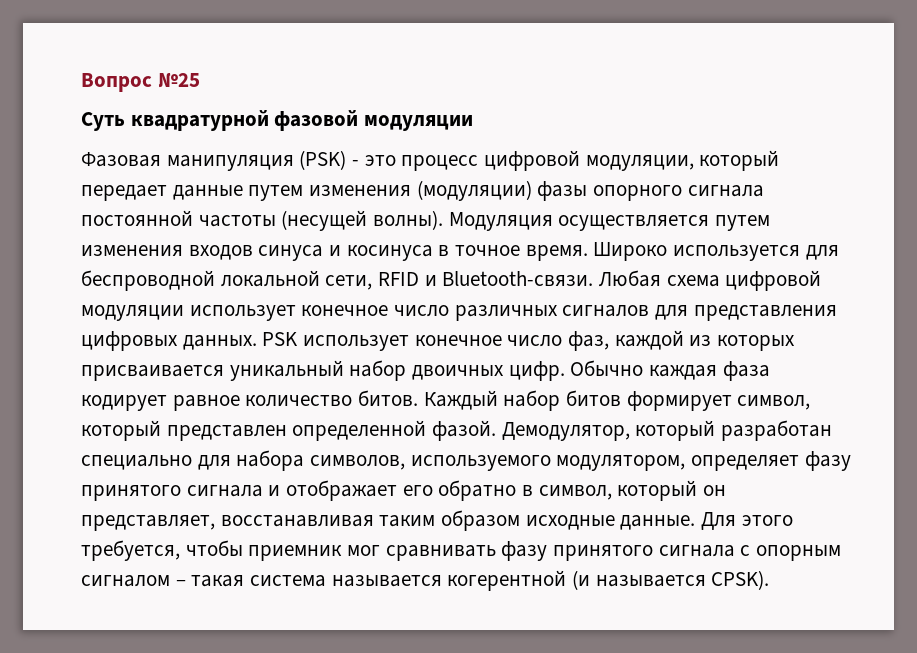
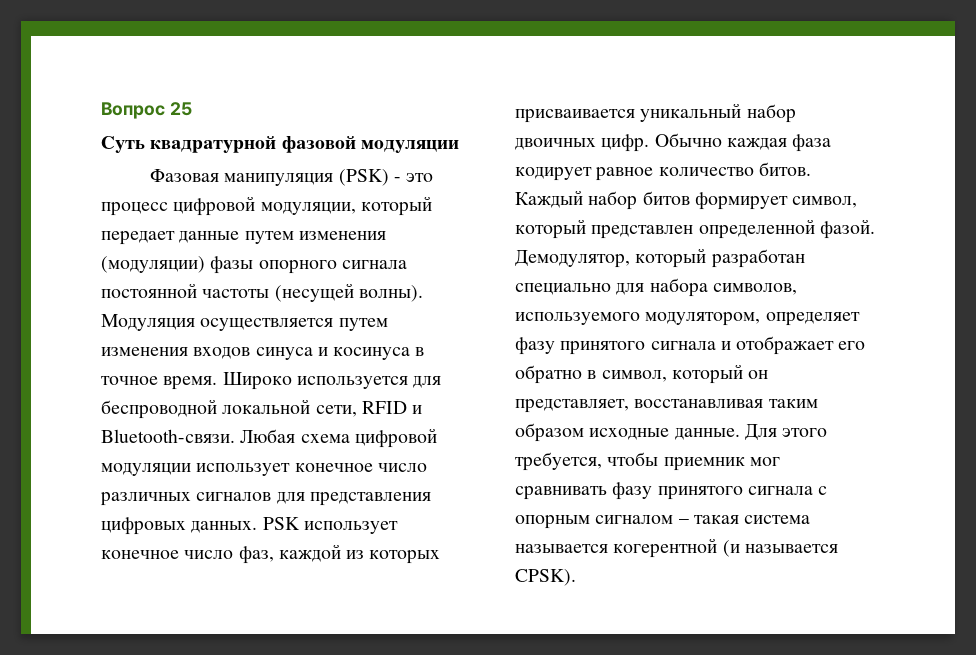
[157,73,200,88] №25 -> [169,102,192,116] 25

